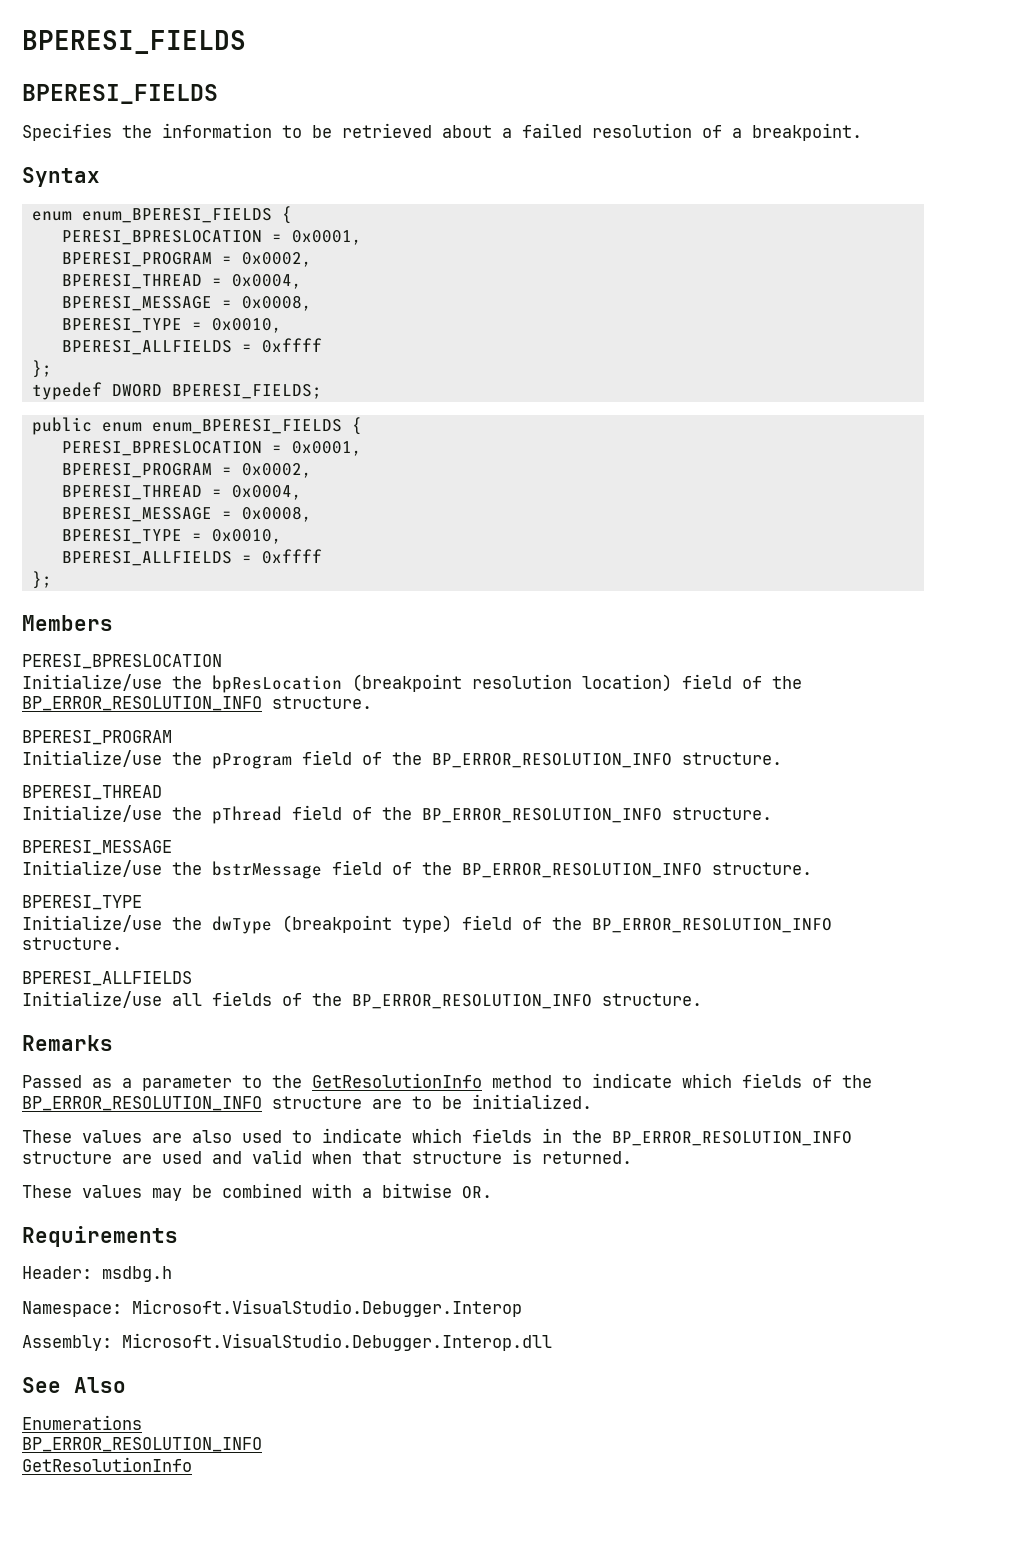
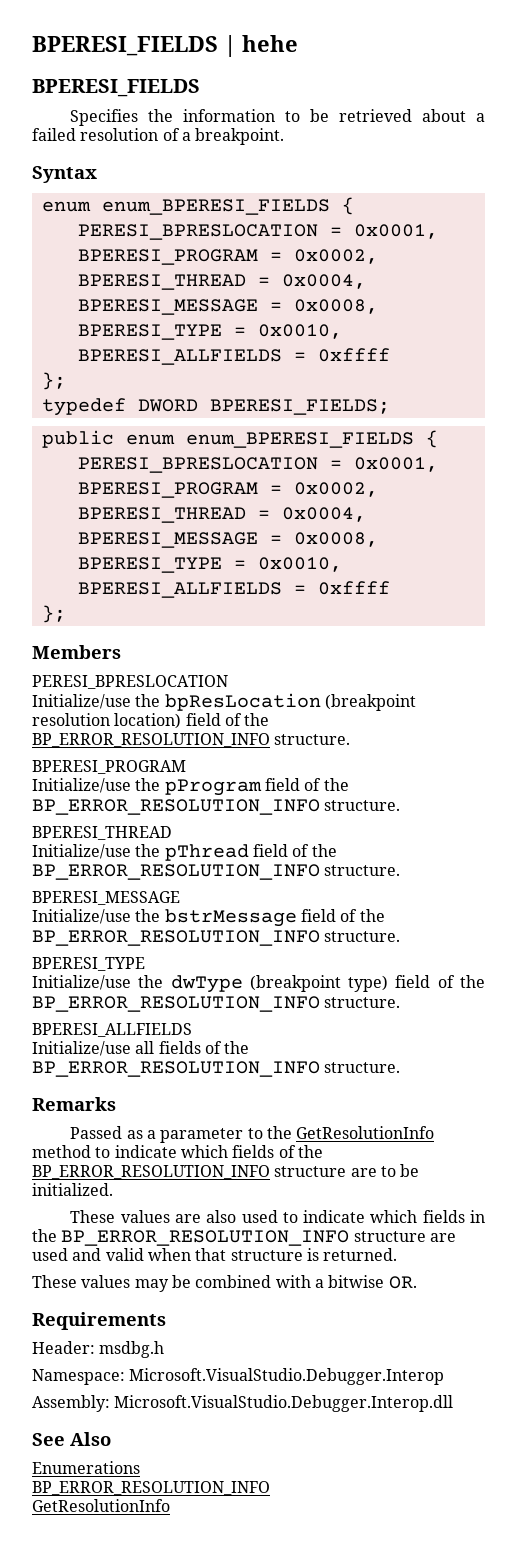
[22,30,246,54] BPERESI_FIELDS -> [32,35,298,57] BPERESI_FIELDS | hehe

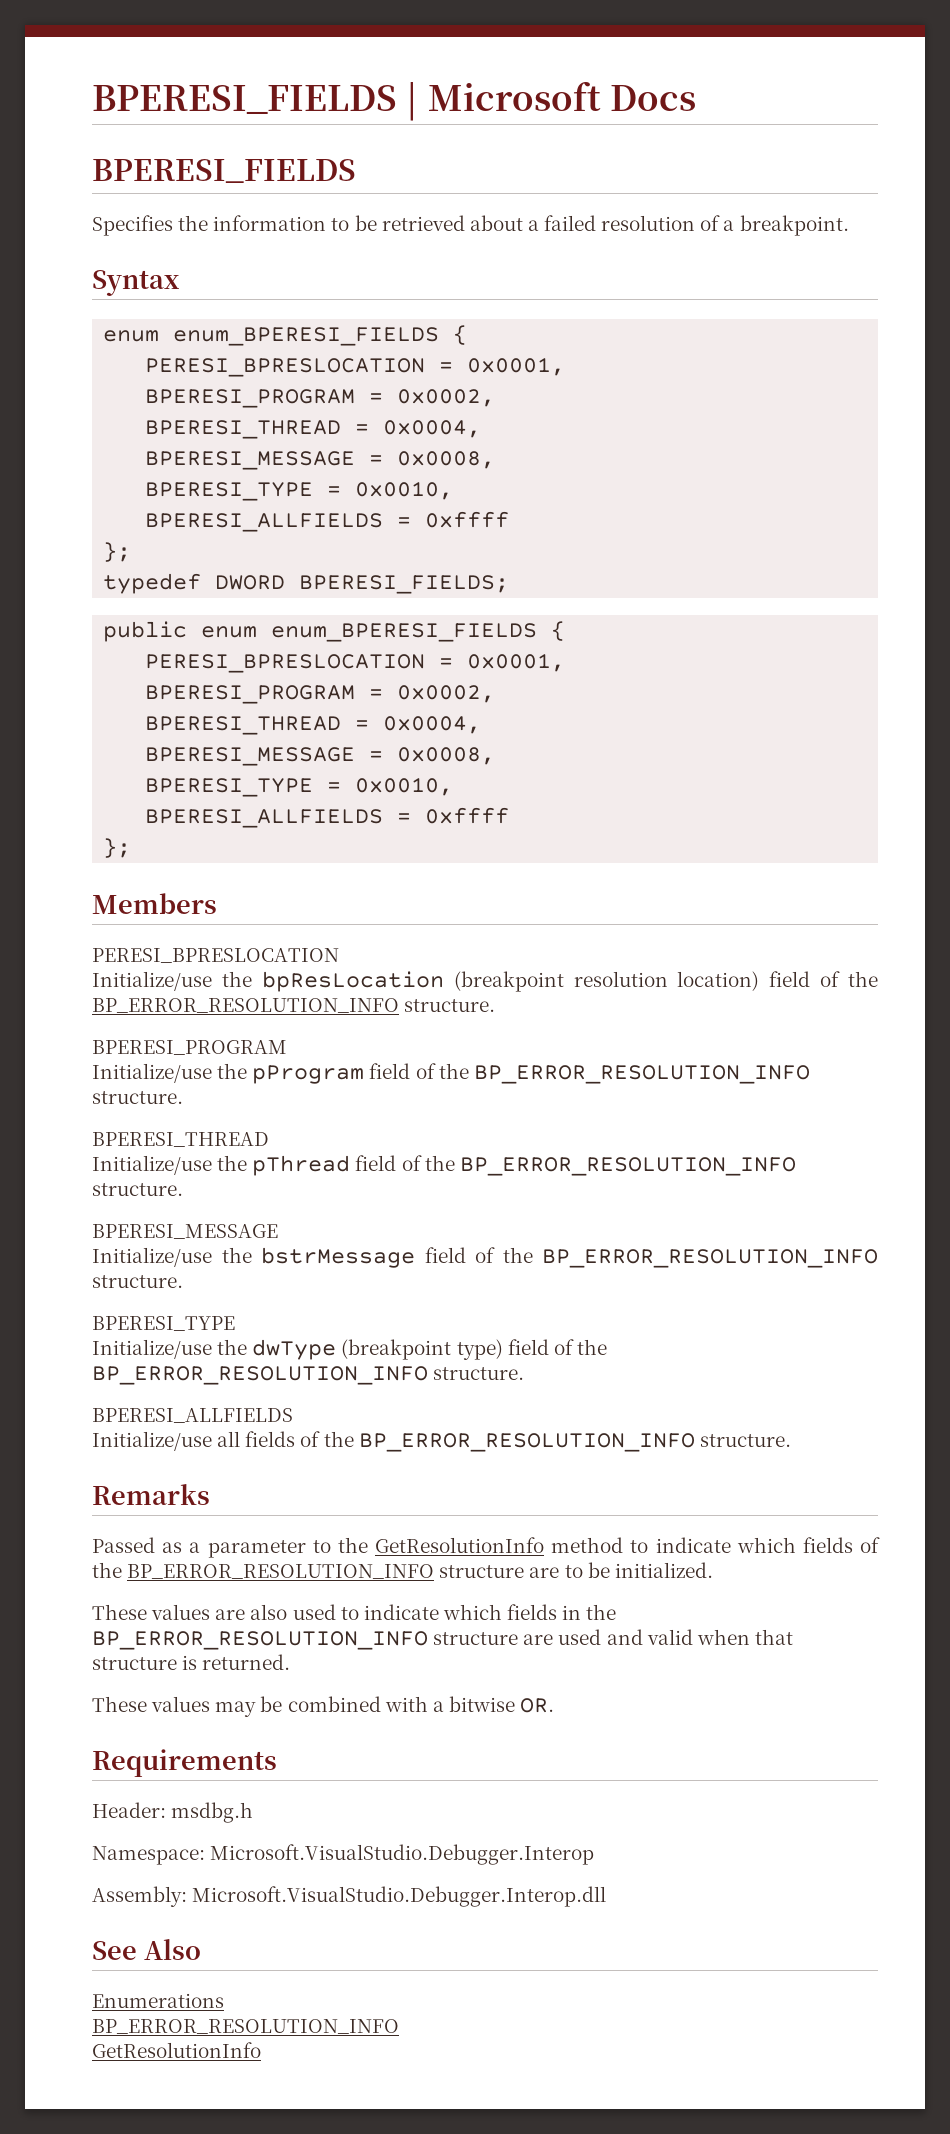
[242,35,298,52] hehe -> [427,82,696,111] Microsoft Docs

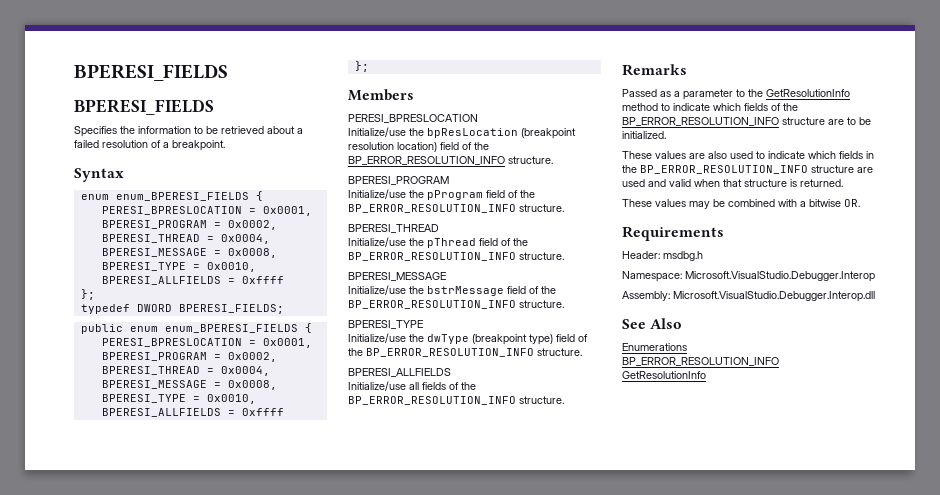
[92,82,696,121] BPERESI_FIELDS | Microsoft Docs -> [74,64,228,81] BPERESI_FIELDS

